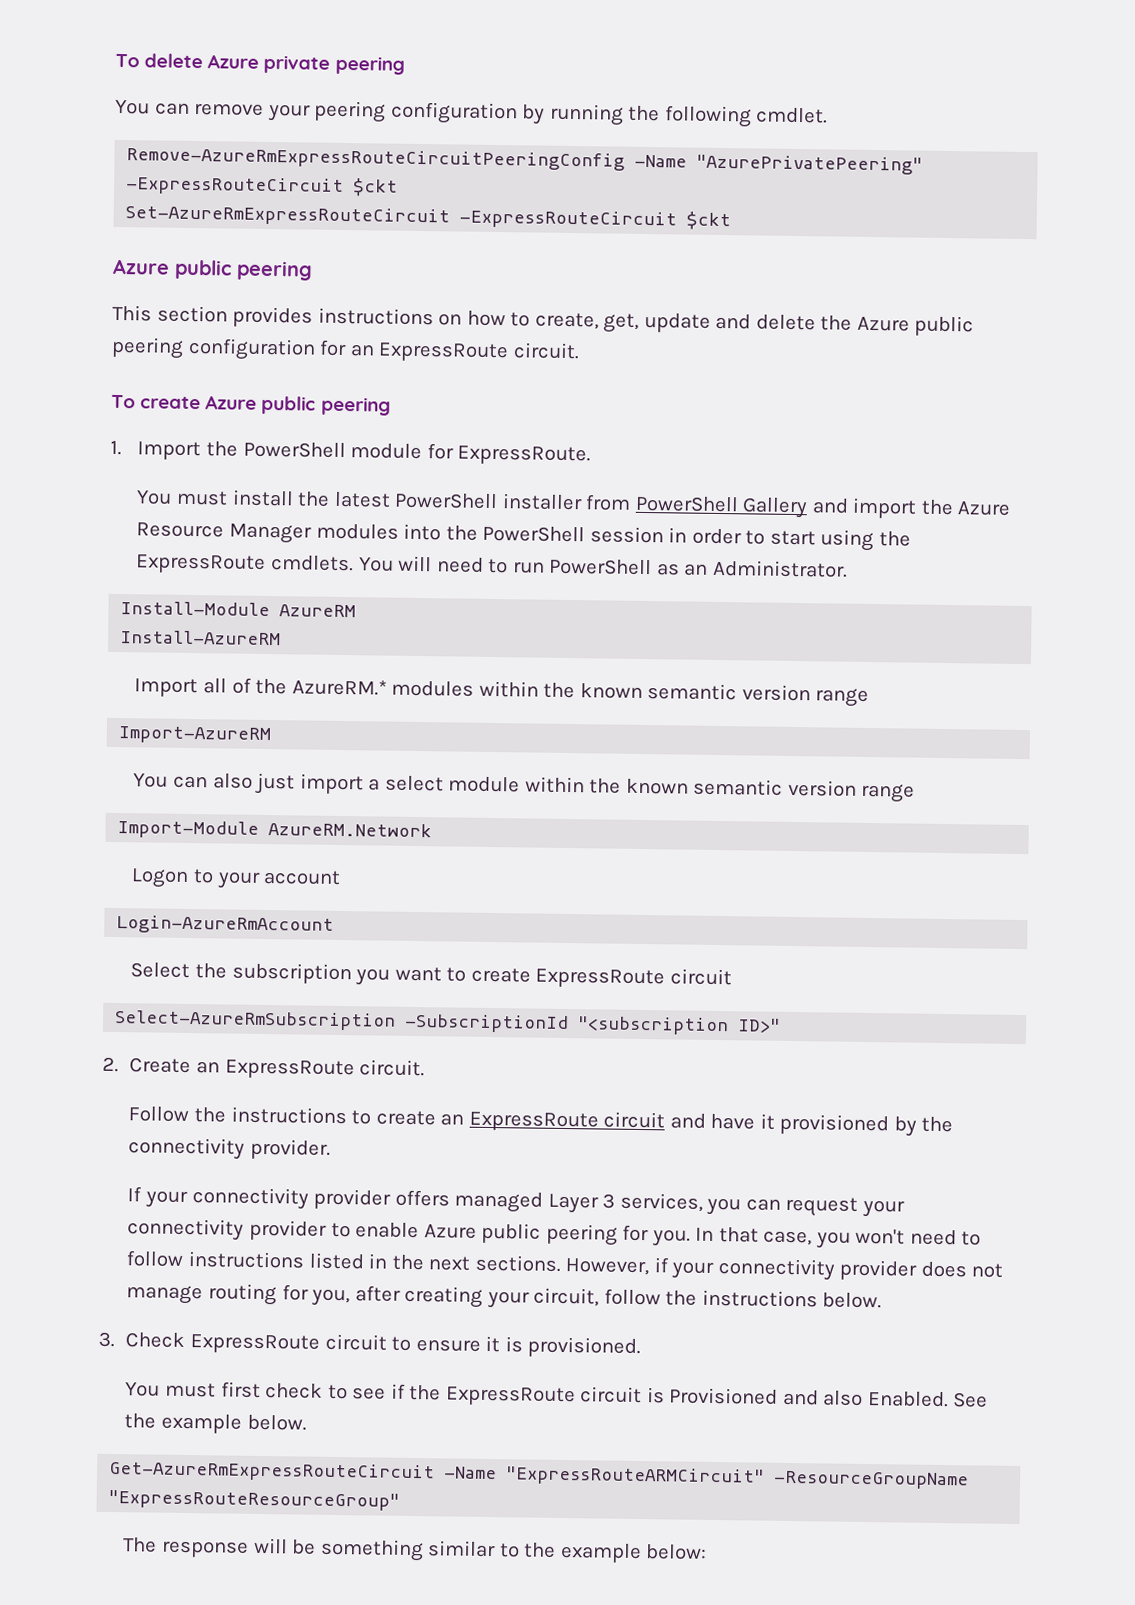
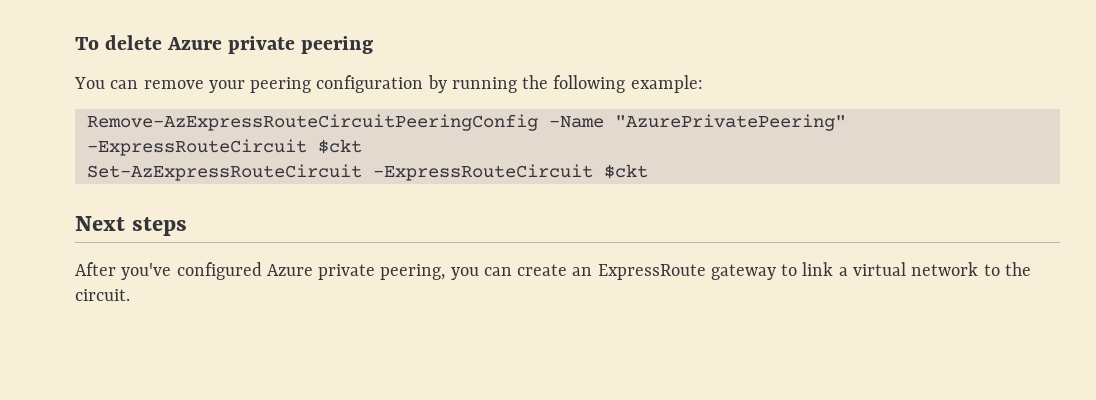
[756,107,829,124] [126,147,626,171] cmdlet. // Remove-AzureRmExpressRouteCircuitPeeringConfig -> [630,75,703,93] [86,114,538,131] example: // Remove-AzExpressRouteCircuitPeeringConfig
[125,205,732,231] [112,258,313,281] [112,304,975,337] [111,336,580,363] [111,394,391,416] [110,440,592,466] [136,489,1012,519] [136,522,911,552] [136,554,848,578] [120,601,357,618] [120,630,282,646] [134,677,870,707] [118,726,272,745] [133,772,916,803] [117,820,433,839] [131,868,342,889] [116,915,335,935] [130,962,732,989] [114,1010,782,1036] [102,1056,426,1080] [128,1106,954,1137] [128,1137,331,1160] [127,1186,905,1218] [127,1218,982,1249] [126,1250,1004,1281] [126,1283,883,1309] [98,1331,642,1359] [125,1381,989,1408] [124,1413,307,1434] [109,1460,970,1490] [108,1489,401,1511] [123,1537,708,1564] Set-AzureRmExpressRouteCircuit -ExpressRouteCircuit $ckt // Azure public peering // This section provides instructions on how to create, get, update and delete the Azure public peering configuration for an ExpressRoute circuit. // To create Azure public peering // 1. Import the PowerShell module for ExpressRoute. // You must install the latest PowerShell installer from PowerShell Gallery and import the Azure Resource Manager modules into the PowerShell session in order to start using the ExpressRoute cmdlets. You will need to run PowerShell as an Administrator. // Install-Module AzureRM // Install-AzureRM // Import all of the AzureRM.* modules within the known semantic version range // Import-AzureRM // You can also just import a select module within the known semantic version range // Import-Module AzureRM.Network // Logon to your account // Login-AzureRmAccount // Select the subscription you want to create ExpressRoute circuit // Select-AzureRmSubscription -SubscriptionId "<subscription ID>" // 2. Create an ExpressRoute circuit. // Follow the instructions to create an ExpressRoute circuit and have it provisioned by the connectivity provider. // If your connectivity provider offers managed Layer 3 services, you can request your connectivity provider to enable Azure public peering for you. In that case, you won't need to follow instructions listed in the next sections. However, if your connectivity provider does not manage routing for you, after creating your circuit, follow the instructions below. // 3. Check ExpressRoute circuit to ensure it is provisioned. // You must first check to see if the ExpressRoute circuit is Provisioned and also Enabled. See the example below. // Get-AzureRmExpressRouteCircuit -Name "ExpressRouteARMCircuit" -ResourceGroupName "ExpressRouteResourceGroup" // The response will be something similar to the example below: -> [86,164,648,181] [75,216,188,236] [75,262,1031,280] [75,289,130,301] Set-AzExpressRouteCircuit -ExpressRouteCircuit $ckt // Next steps // After you've configured Azure private peering, you can create an ExpressRoute gateway to link a virtual network to the circuit.

